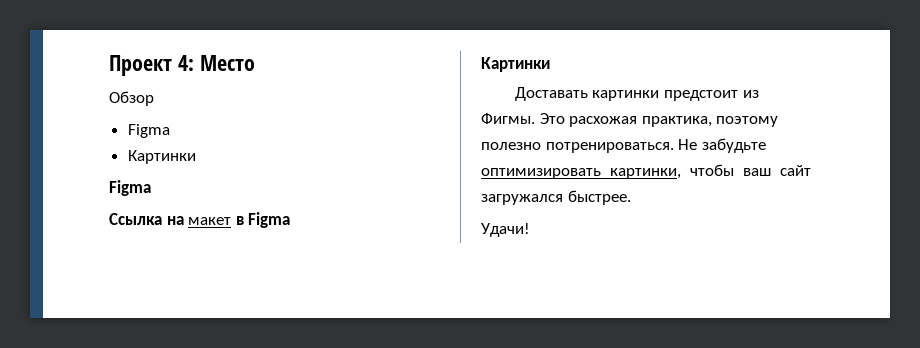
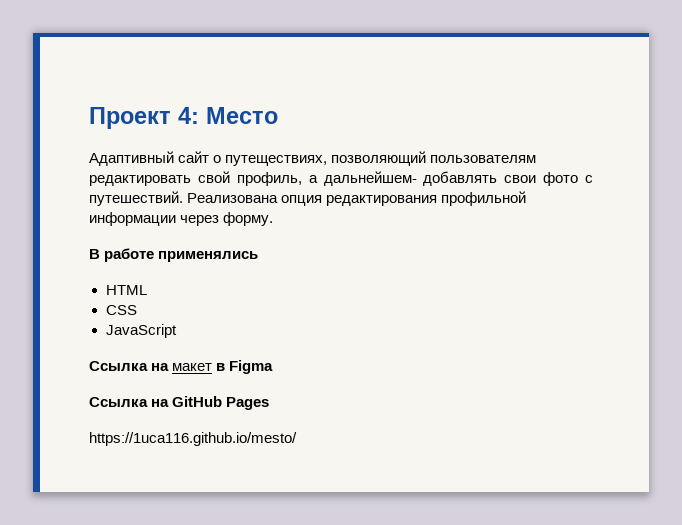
[109,91,154,106] [127,124,170,138] [127,150,196,164] [109,180,151,196] Обзор // Figma // Картинки // Figma -> [89,151,537,166] [89,171,593,186] [89,191,527,206] [89,212,274,226] [89,248,259,262] [105,285,147,295] [105,305,137,315] [105,324,177,338] Адаптивный сайт о путеществиях, позволяющий пользователям редактировать свой профиль, а дальнейшем- добавлять свои фото с путешествий. Реализована опция редактирования профильной информации через форму. // В работе применялись // HTML // CSS // JavaScript
[481,57,550,72] [514,87,759,101] [481,113,779,127] [481,138,766,153] [481,164,811,179] [481,190,631,205] [481,223,530,237] Картинки // Доставать картинки предстоит из Фигмы. Это расхожая практика, поэтому полезно потренироваться. Не забудьте оптимизировать картинки, чтобы ваш сайт загружался быстрее. // Удачи! -> [89,396,270,410] [89,432,297,446] Ссылка на GitHub Pages // https://1uca116.github.io/mesto/

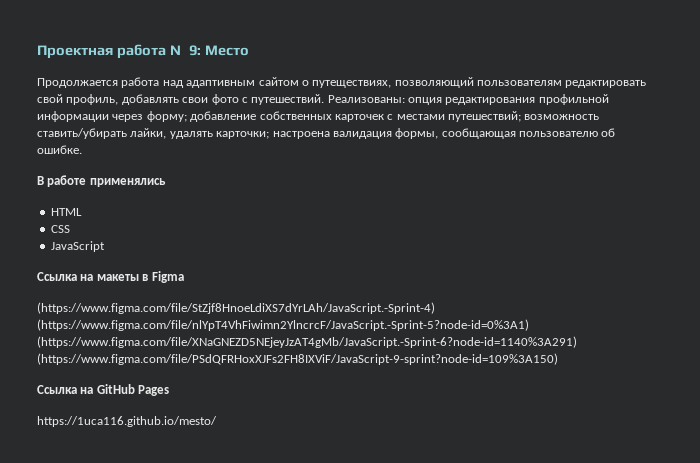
[89,107,278,129] [89,151,210,166] Проект 4: Место // Адаптивный сайт -> [37,44,249,59] [37,77,299,88] Проектная работа №9: Место // Продолжается работа над адаптивным сайтом
[308,171,417,186] а дальнейшем- -> (119, 99) none
[187,193,279,203] Реализована -> [327,95,405,103] Реализованы:
[223,212,274,226] форму. -> [146,111,600,122] [37,128,616,139] [37,145,82,154] форму; добавление собственных карточек с местами путешествий; возможность ставить/убирать лайки, удалять карточки; настроена валидация формы, сообщающая пользователю об ошибке.
[172,363,213,371] макет -> [96,274,139,281] макеты
(274, 367) none -> [37,302,435,314] [37,319,529,331] [37,336,577,348] [37,353,558,365] // (https://www.figma.com/file/StZjf8HnoeLdiXS7dYrLAh/JavaScript.-Sprint-4) (https://www.figma.com/file/nlYpT4VhFiwimn2YlncrcF/JavaScript.-Sprint-5?node-id=0%3A1) (https://www.figma.com/file/XNaGNEZD5NEjeyJzAT4gMb/JavaScript.-Sprint-6?node-id=1140%3A291) (https://www.figma.com/file/PSdQFRHoxXJFs2FH8IXViF/JavaScript-9-sprint?node-id=109%3A150)

